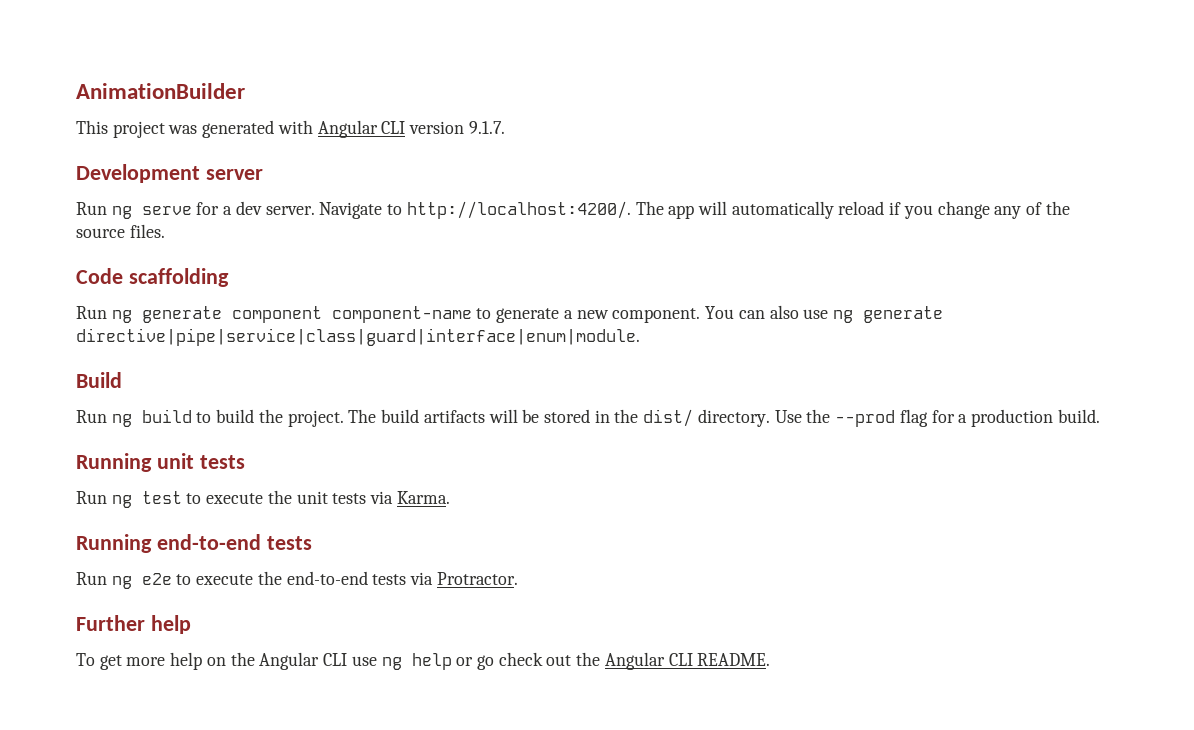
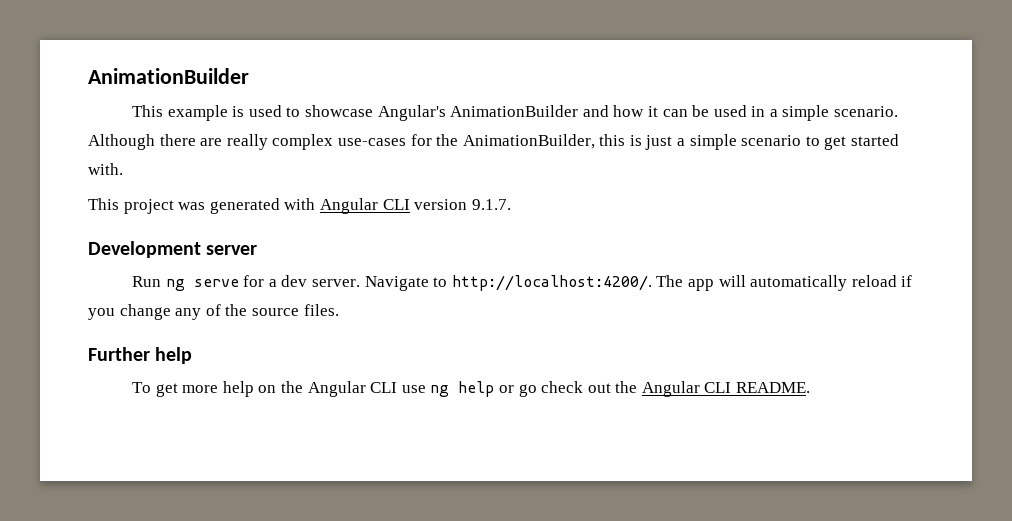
[76,83,245,99] AnimationBuilder -> [88,68,249,84] [132,105,899,121] [88,134,900,150] [88,163,123,175] AnimationBuilder // This example is used to showcase Angular's AnimationBuilder and how it can be used in a simple scenario. Although there are really complex use-cases for the AnimationBuilder, this is just a simple scenario to get started with.
[76,268,229,287] [76,305,943,323] [76,328,640,346] [76,372,122,388] [76,409,1100,427] [76,453,245,472] [76,490,450,508] [76,534,312,553] [76,571,518,589] // Code scaffolding // Run ng generate component component-name to generate a new component. You can also use ng generate directive|pipe|service|class|guard|interface|enum|module. // Build // Run ng build to build the project. The build artifacts will be stored in the dist/ directory. Use the --prod flag for a production build. // Running unit tests // Run ng test to execute the unit tests via Karma. // Running end-to-end tests // Run ng e2e to execute the end-to-end tests via Protractor. -> (339, 310) none

